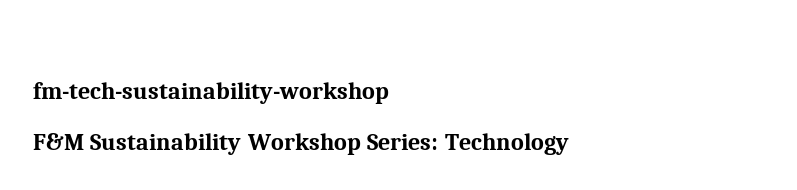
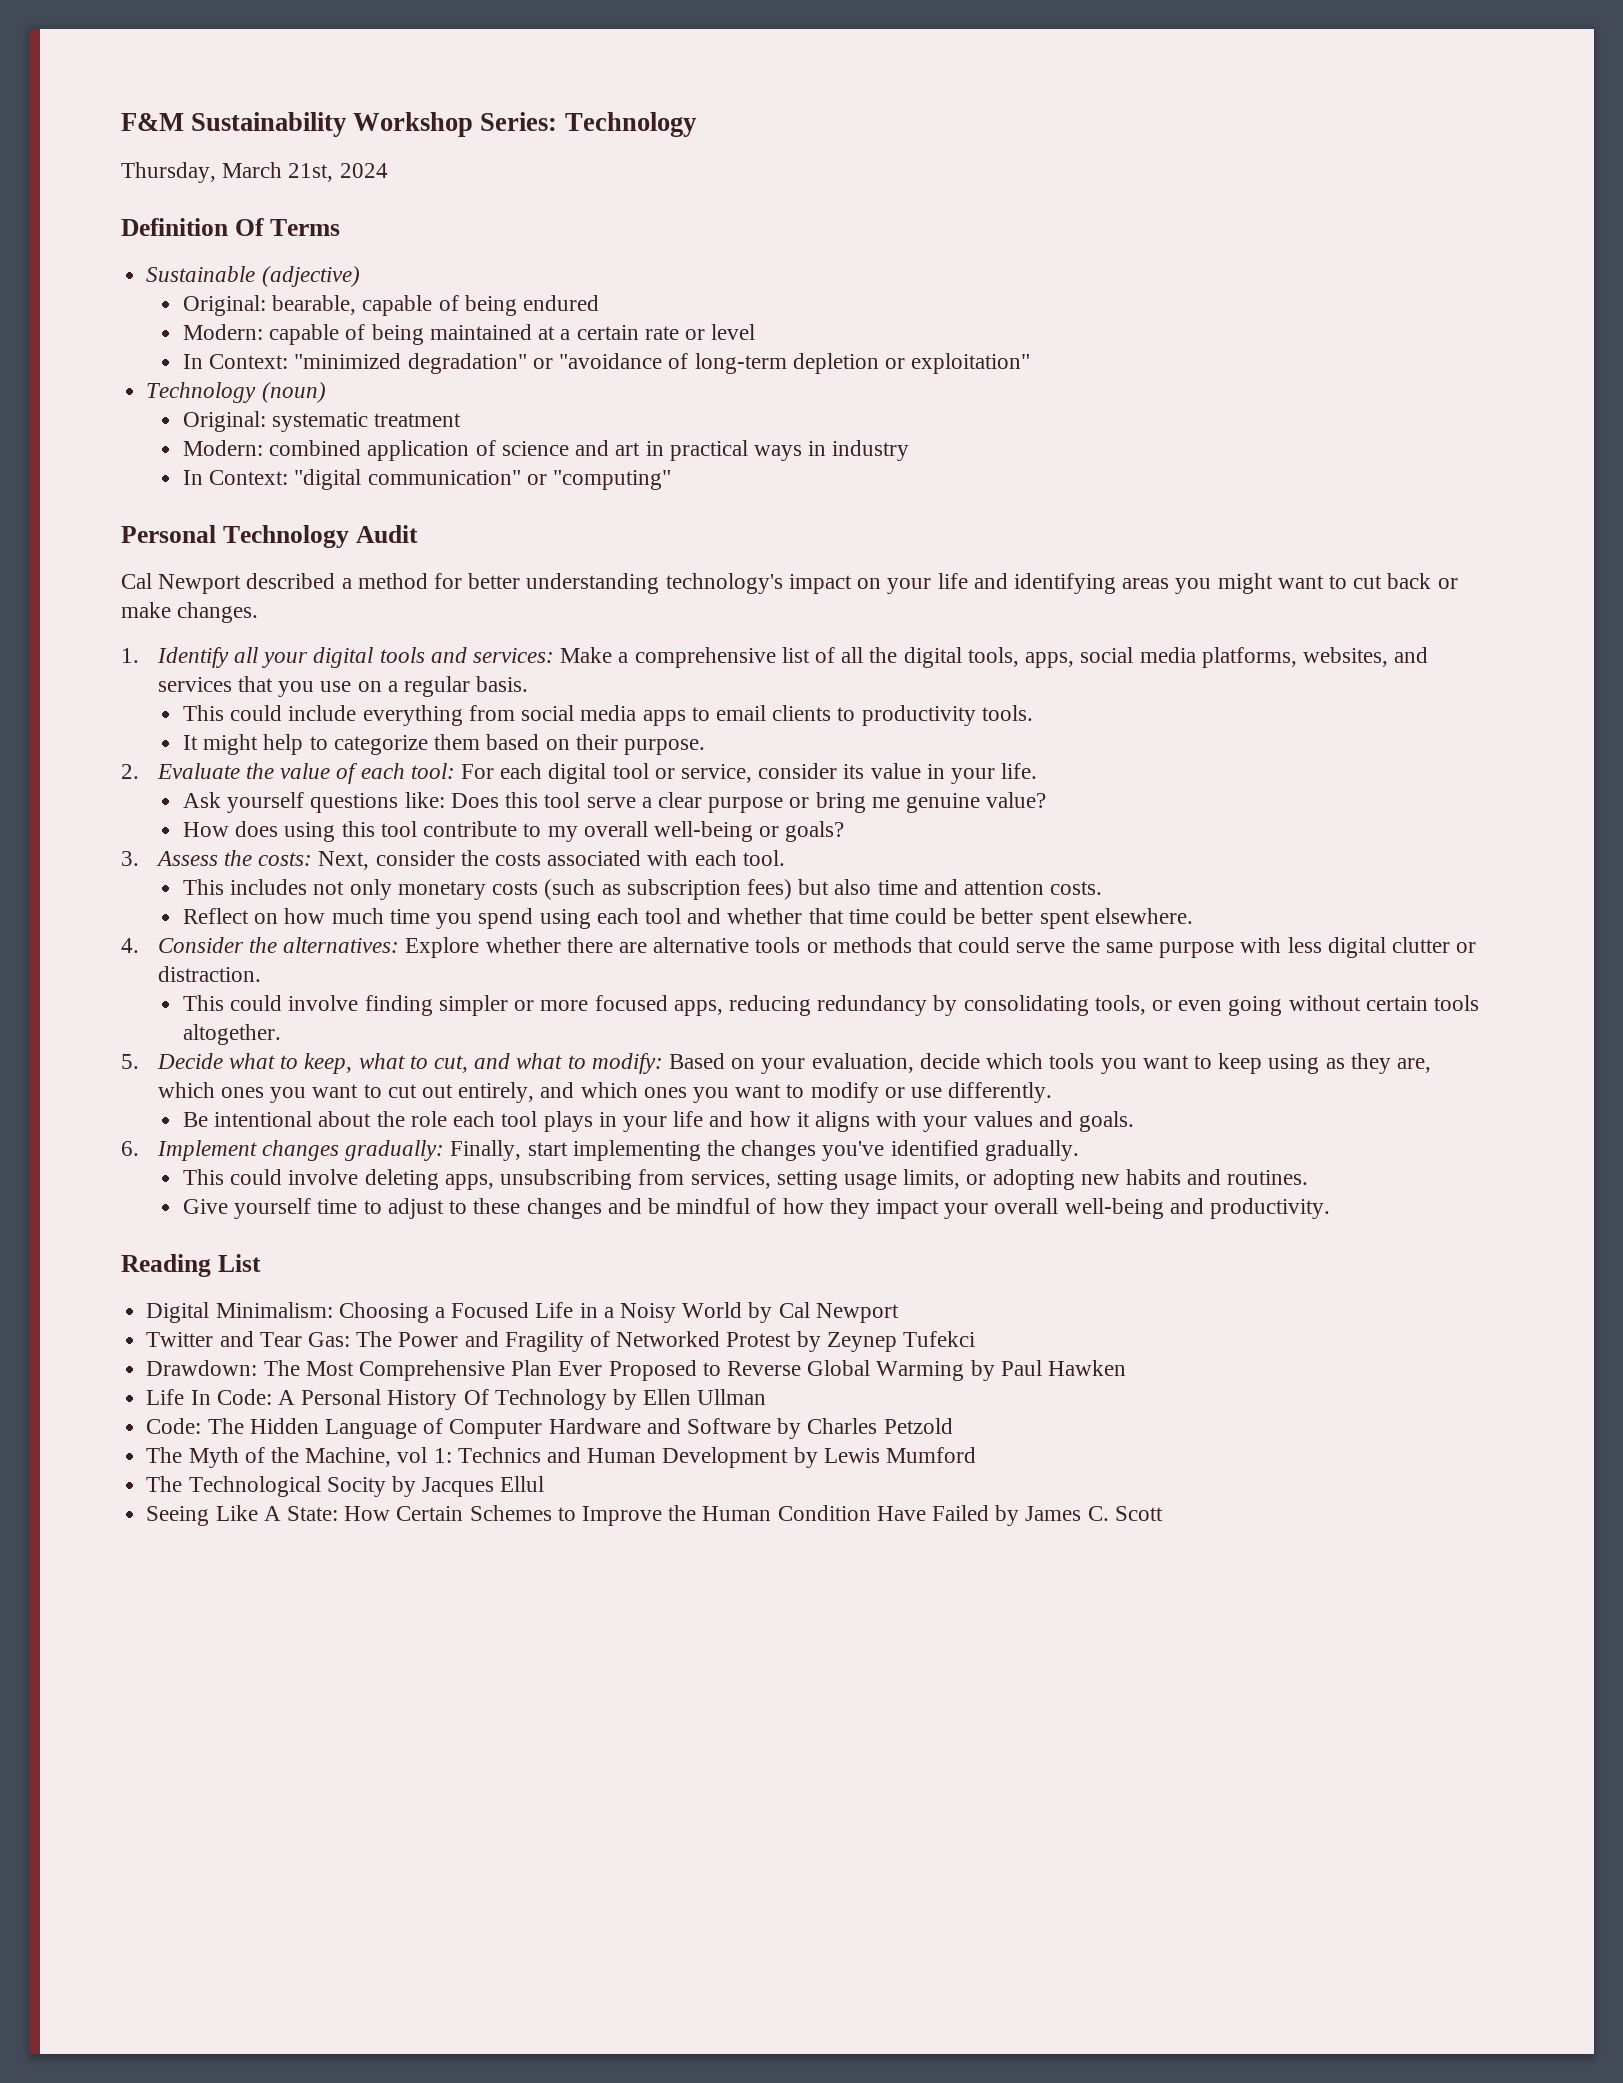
[33,82,389,104] fm-tech-sustainability-workshop // -> (121, 122) none
(569, 144) none -> [121,162,388,183] [121,218,340,236] [146,266,360,287] [183,295,600,316] [183,324,756,345] [183,353,1031,374] [146,382,326,403] [183,411,462,432] [183,440,910,461] [183,469,672,490] [121,525,418,548] [121,573,1458,594] [121,602,259,623] [121,647,1429,668] [157,676,529,697] [183,705,1033,726] [183,734,705,755] [121,763,1038,784] [183,792,1047,813] [183,821,845,842] [121,850,785,870] [183,879,1103,900] [183,908,1193,929] [121,937,1477,958] [157,966,261,982] [183,995,1480,1016] [183,1024,282,1045] [121,1053,1431,1074] [157,1082,1053,1103] [183,1111,1135,1132] [121,1140,1079,1161] [183,1169,1309,1190] [183,1198,1331,1219] [121,1254,261,1277] [146,1302,899,1323] [146,1331,976,1352] [146,1360,1127,1381] [146,1389,767,1410] [146,1418,953,1439] [146,1447,977,1468] [146,1476,545,1497] [146,1505,1163,1526] // Thursday, March 21st, 2024 // Definition Of Terms // Sustainable (adjective) // Original: bearable, capable of being endured // Modern: capable of being maintained at a certain rate or level // In Context: "minimized degradation" or "avoidance of long-term depletion or exploitation" // Technology (noun) // Original: systematic treatment // Modern: combined application of science and art in practical ways in industry // In Context: "digital communication" or "computing" // Personal Technology Audit // Cal Newport described a method for better understanding technology's impact on your life and identifying areas you might want to cut back or make changes. // 1. Identify all your digital tools and services: Make a comprehensive list of all the digital tools, apps, social media platforms, websites, and services that you use on a regular basis. // This could include everything from social media apps to email clients to productivity tools. // It might help to categorize them based on their purpose. // 2. Evaluate the value of each tool: For each digital tool or service, consider its value in your life. // Ask yourself questions like: Does this tool serve a clear purpose or bring me genuine value? // How does using this tool contribute to my overall well-being or goals? // 3. Assess the costs: Next, consider the costs associated with each tool. // This includes not only monetary costs (such as subscription fees) but also time and attention costs. // Reflect on how much time you spend using each tool and whether that time could be better spent elsewhere. // 4. Consider the alternatives: Explore whether there are alternative tools or methods that could serve the same purpose with less digital clutter or distraction. // This could involve finding simpler or more focused apps, reducing redundancy by consolidating tools, or even going without certain tools altogether. // 5. Decide what to keep, what to cut, and what to modify: Based on your evaluation, decide which tools you want to keep using as they are, which ones you want to cut out entirely, and which ones you want to modify or use differently. // Be intentional about the role each tool plays in your life and how it aligns with your values and goals. // 6. Implement changes gradually: Finally, start implementing the changes you've identified gradually. // This could involve deleting apps, unsubscribing from services, setting usage limits, or adopting new habits and routines. // Give yourself time to adjust to these changes and be mindful of how they impact your overall well-being and productivity. // Reading List // Digital Minimalism: Choosing a Focused Life in a Noisy World by Cal Newport // Twitter and Tear Gas: The Power and Fragility of Networked Protest by Zeynep Tufekci // Drawdown: The Most Comprehensive Plan Ever Proposed to Reverse Global Warming by Paul Hawken // Life In Code: A Personal History Of Technology by Ellen Ullman // Code: The Hidden Language of Computer Hardware and Software by Charles Petzold // The Myth of the Machine, vol 1: Technics and Human Development by Lewis Mumford // The Technological Socity by Jacques Ellul // Seeing Like A State: How Certain Schemes to Improve the Human Condition Have Failed by James C. Scott

